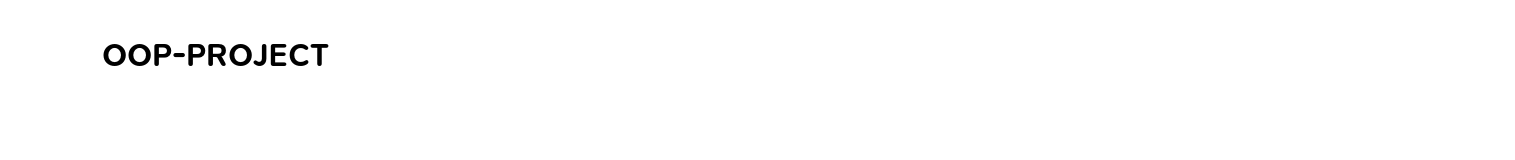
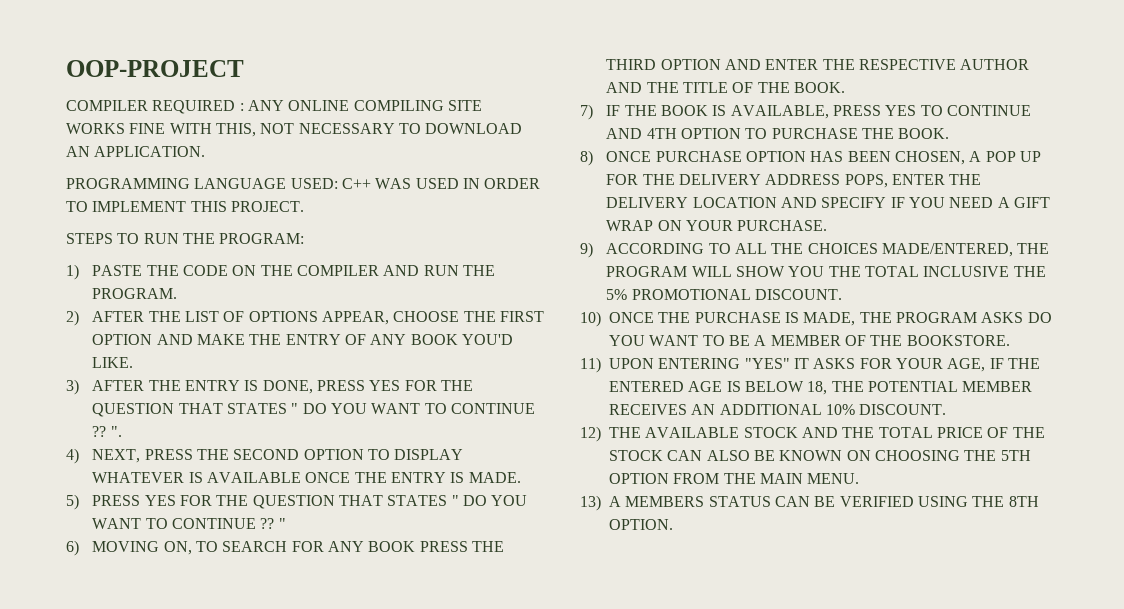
(329, 55) none -> [66,100,482,114] [66,123,523,137] [66,146,206,157] [66,178,541,189] [66,201,304,212] [66,233,305,244] [66,264,495,280] [92,288,178,299] [66,310,544,326] [92,334,513,345] [92,357,134,368] [66,379,473,395] [92,403,535,417] [92,426,122,437] [66,448,464,464] [92,472,521,483] [66,494,528,510] [92,518,286,529] [66,540,504,556] [606,59,1030,70] [606,82,845,93] [580,104,1031,120] [606,128,950,139] [580,150,1041,166] [606,174,982,188] [606,197,1050,208] [606,220,828,231] [580,242,1050,258] [606,266,1046,277] [606,289,842,300] [580,311,1052,327] [609,335,1010,346] [580,357,1040,373] [609,381,1033,395] [609,404,947,415] [580,426,1045,442] [609,450,1031,461] [609,473,860,484] [580,495,1039,511] [609,519,673,530] // COMPILER REQUIRED : ANY ONLINE COMPILING SITE WORKS FINE WITH THIS, NOT NECESSARY TO DOWNLOAD AN APPLICATION. // PROGRAMMING LANGUAGE USED: C++ WAS USED IN ORDER TO IMPLEMENT THIS PROJECT. // STEPS TO RUN THE PROGRAM: // 1) PASTE THE CODE ON THE COMPILER AND RUN THE PROGRAM. // 2) AFTER THE LIST OF OPTIONS APPEAR, CHOOSE THE FIRST OPTION AND MAKE THE ENTRY OF ANY BOOK YOU'D LIKE. // 3) AFTER THE ENTRY IS DONE, PRESS YES FOR THE QUESTION THAT STATES " DO YOU WANT TO CONTINUE ?? ". // 4) NEXT, PRESS THE SECOND OPTION TO DISPLAY WHATEVER IS AVAILABLE ONCE THE ENTRY IS MADE. // 5) PRESS YES FOR THE QUESTION THAT STATES " DO YOU WANT TO CONTINUE ?? " // 6) MOVING ON, TO SEARCH FOR ANY BOOK PRESS THE THIRD OPTION AND ENTER THE RESPECTIVE AUTHOR AND THE TITLE OF THE BOOK. // 7) IF THE BOOK IS AVAILABLE, PRESS YES TO CONTINUE AND 4TH OPTION TO PURCHASE THE BOOK. // 8) ONCE PURCHASE OPTION HAS BEEN CHOSEN, A POP UP FOR THE DELIVERY ADDRESS POPS, ENTER THE DELIVERY LOCATION AND SPECIFY IF YOU NEED A GIFT WRAP ON YOUR PURCHASE. // 9) ACCORDING TO ALL THE CHOICES MADE/ENTERED, THE PROGRAM WILL SHOW YOU THE TOTAL INCLUSIVE THE 5% PROMOTIONAL DISCOUNT. // 10) ONCE THE PURCHASE IS MADE, THE PROGRAM ASKS DO YOU WANT TO BE A MEMBER OF THE BOOKSTORE. // 11) UPON ENTERING "YES" IT ASKS FOR YOUR AGE, IF THE ENTERED AGE IS BELOW 18, THE POTENTIAL MEMBER RECEIVES AN ADDITIONAL 10% DISCOUNT. // 12) THE AVAILABLE STOCK AND THE TOTAL PRICE OF THE STOCK CAN ALSO BE KNOWN ON CHOOSING THE 5TH OPTION FROM THE MAIN MENU. // 13) A MEMBERS STATUS CAN BE VERIFIED USING THE 8TH OPTION.

